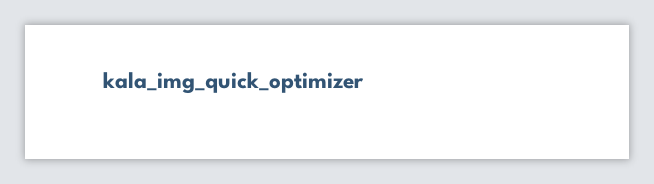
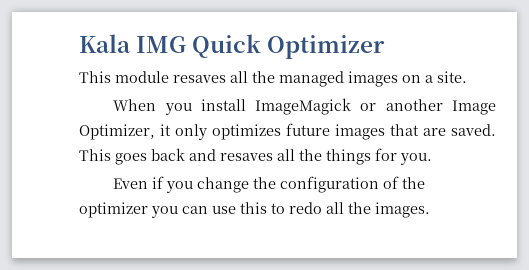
[103,72,364,94] kala_img_quick_optimizer -> [79,34,386,59] [79,71,467,87] [113,98,497,115] [79,123,496,140] [79,148,432,165] [113,176,426,193] [79,202,430,218] Kala IMG Quick Optimizer // This module resaves all the managed images on a site. // When you install ImageMagick or another Image Optimizer, it only optimizes future images that are saved. This goes back and resaves all the things for you. // Even if you change the configuration of the optimizer you can use this to redo all the images.

